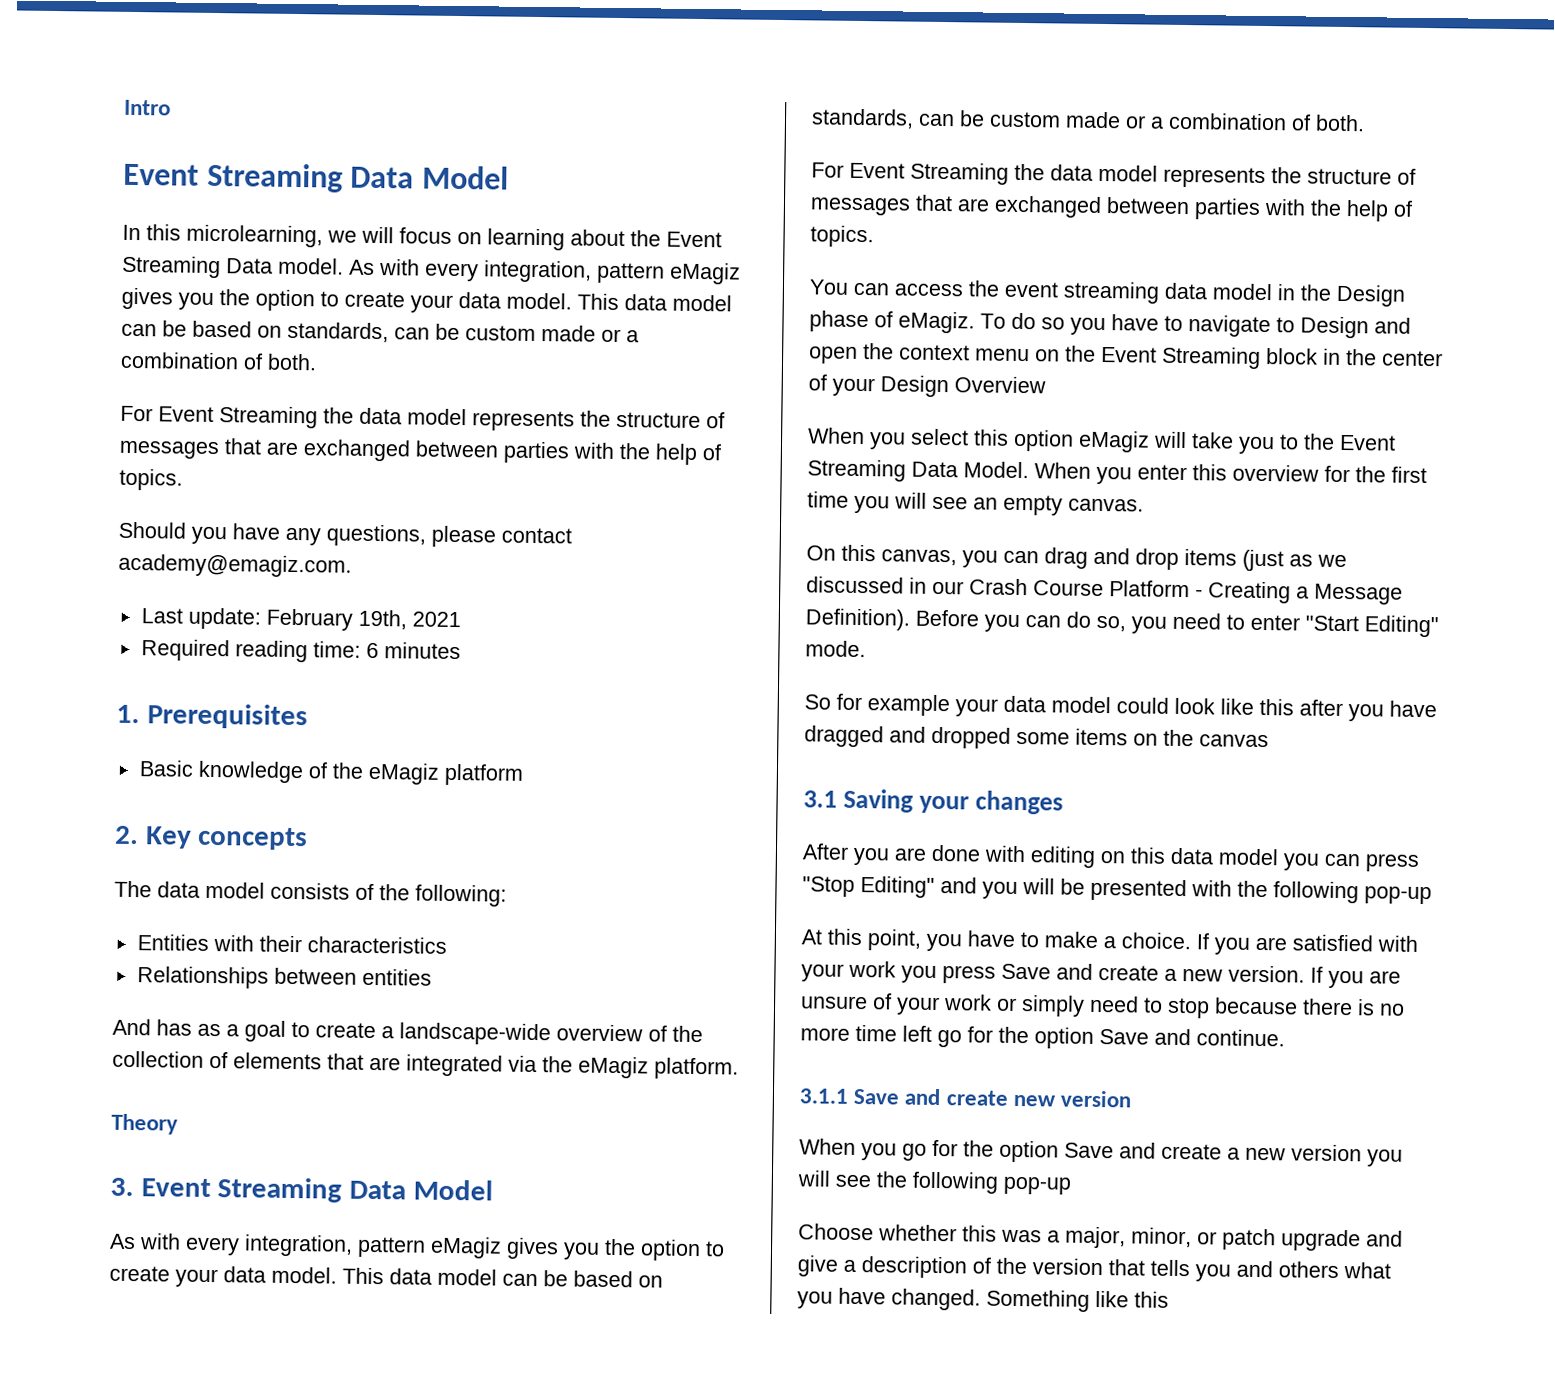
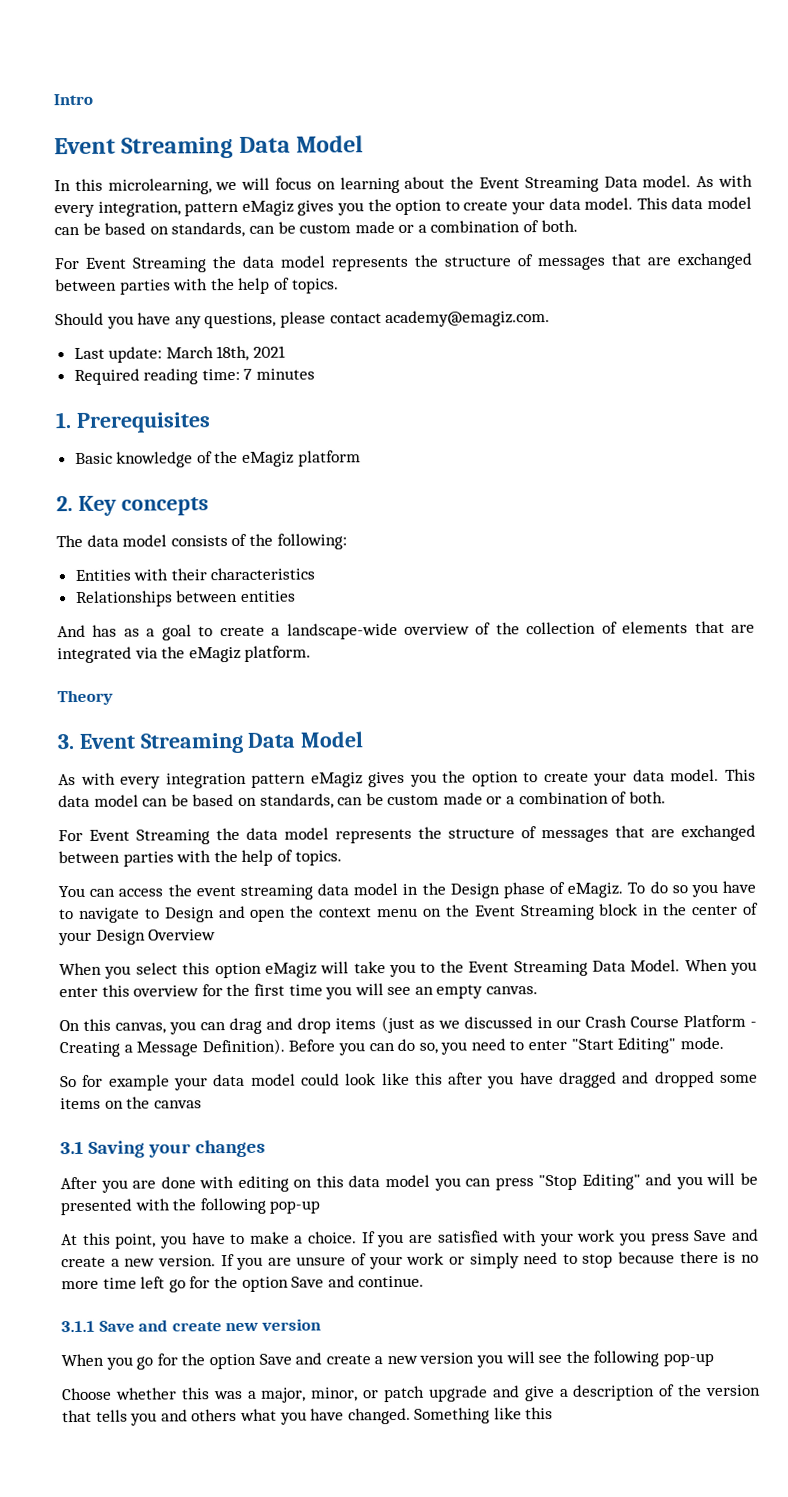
[265,608,407,631] February 19th, -> [165,345,250,362] March 18th,
[365,642,379,659] 6 -> [243,368,253,380] 7
[244,1234,353,1257] integration, -> [165,772,247,789] integration

